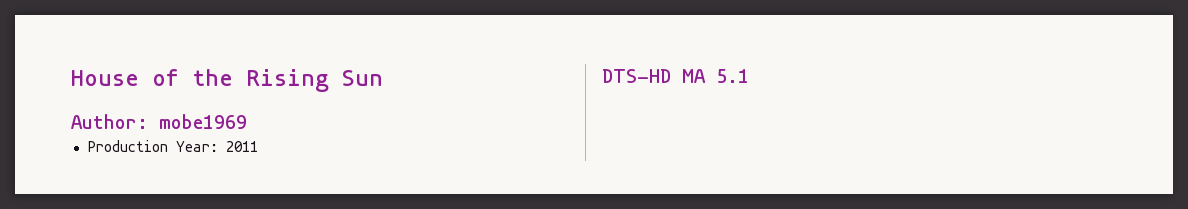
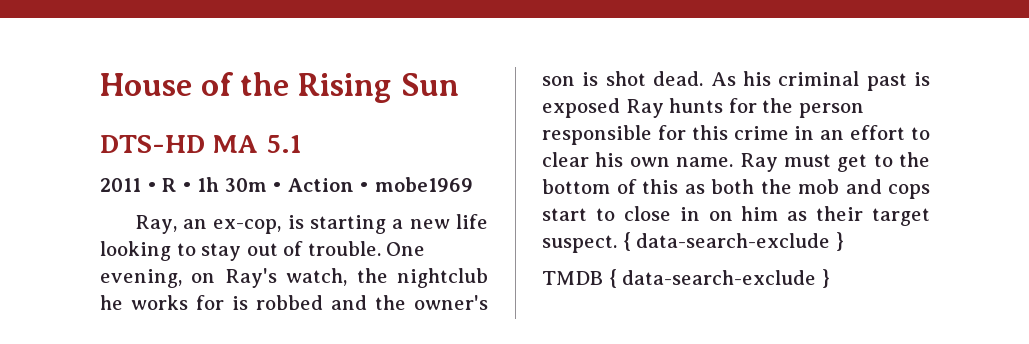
[71,114,247,129] [87,140,258,152] [602,69,749,83] Author: mobe1969 // Production Year: 2011 // DTS-HD MA 5.1 -> [100,135,302,153] [100,177,473,192] [134,214,489,234] [100,241,426,261] [100,268,488,288] [100,295,488,310] [542,71,930,91] [542,98,864,118] [542,125,930,145] [542,152,930,172] [542,179,930,199] [542,206,930,226] [542,232,844,253] [542,269,830,288] DTS-HD MA 5.1 // 2011 • R • 1h 30m • Action • mobe1969 // Ray, an ex-cop, is starting a new life looking to stay out of trouble. One evening, on Ray's watch, the nightclub he works for is robbed and the owner's son is shot dead. As his criminal past is exposed Ray hunts for the person responsible for this crime in an effort to clear his own name. Ray must get to the bottom of this as both the mob and cops start to close in on him as their target suspect. { data-search-exclude } // TMDB { data-search-exclude }

